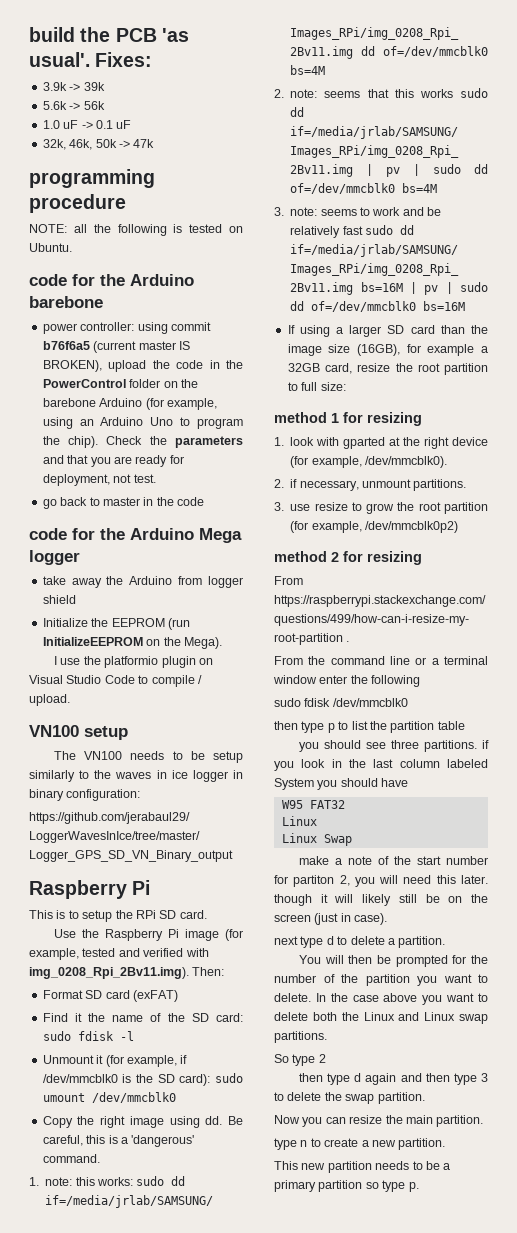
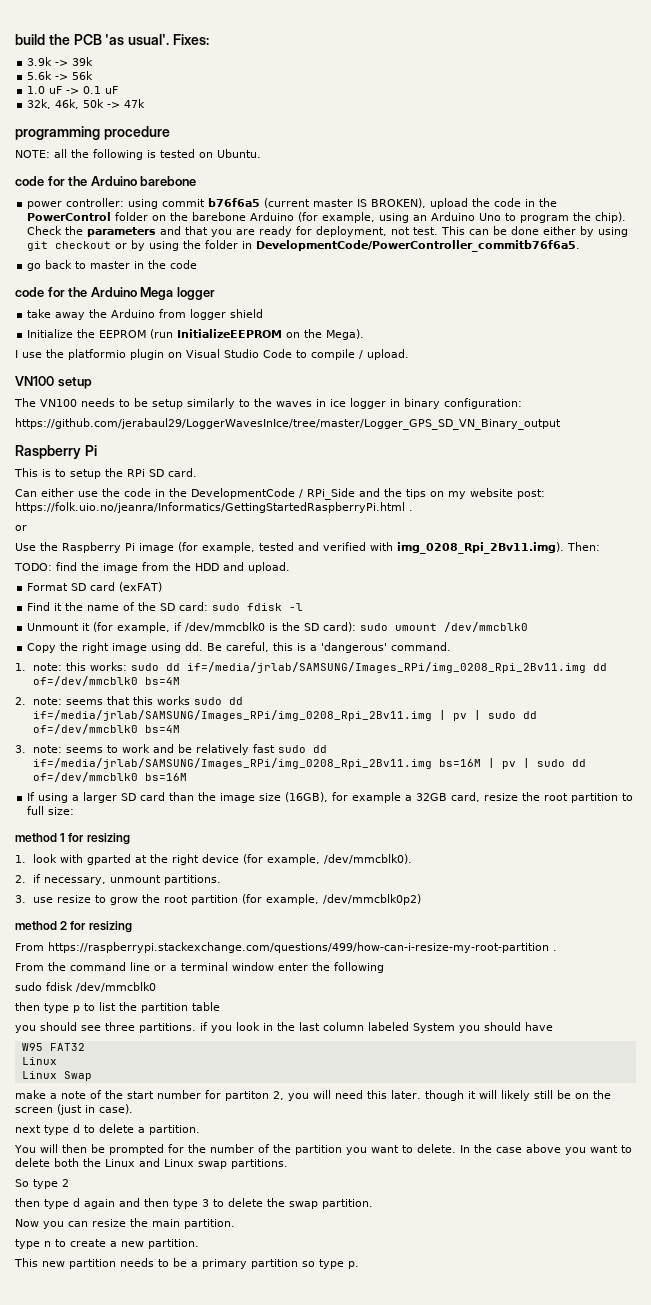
(156, 478) none -> [441,226,629,237] [27,240,581,252] This can be done either by using git checkout or by using the folder in DevelopmentCode/PowerController_commitb76f6a5.
(207, 914) none -> [15,488,545,500] [15,502,413,513] [15,525,27,531] // Can either use the code in the DevelopmentCode / RPi_Side and the tips on my website post: https://folk.uio.no/jeanra/Informatics/GettingStartedRaspberryPi.html . // or
(225, 971) none -> [14,562,290,573] // TODO: find the image from the HDD and upload.

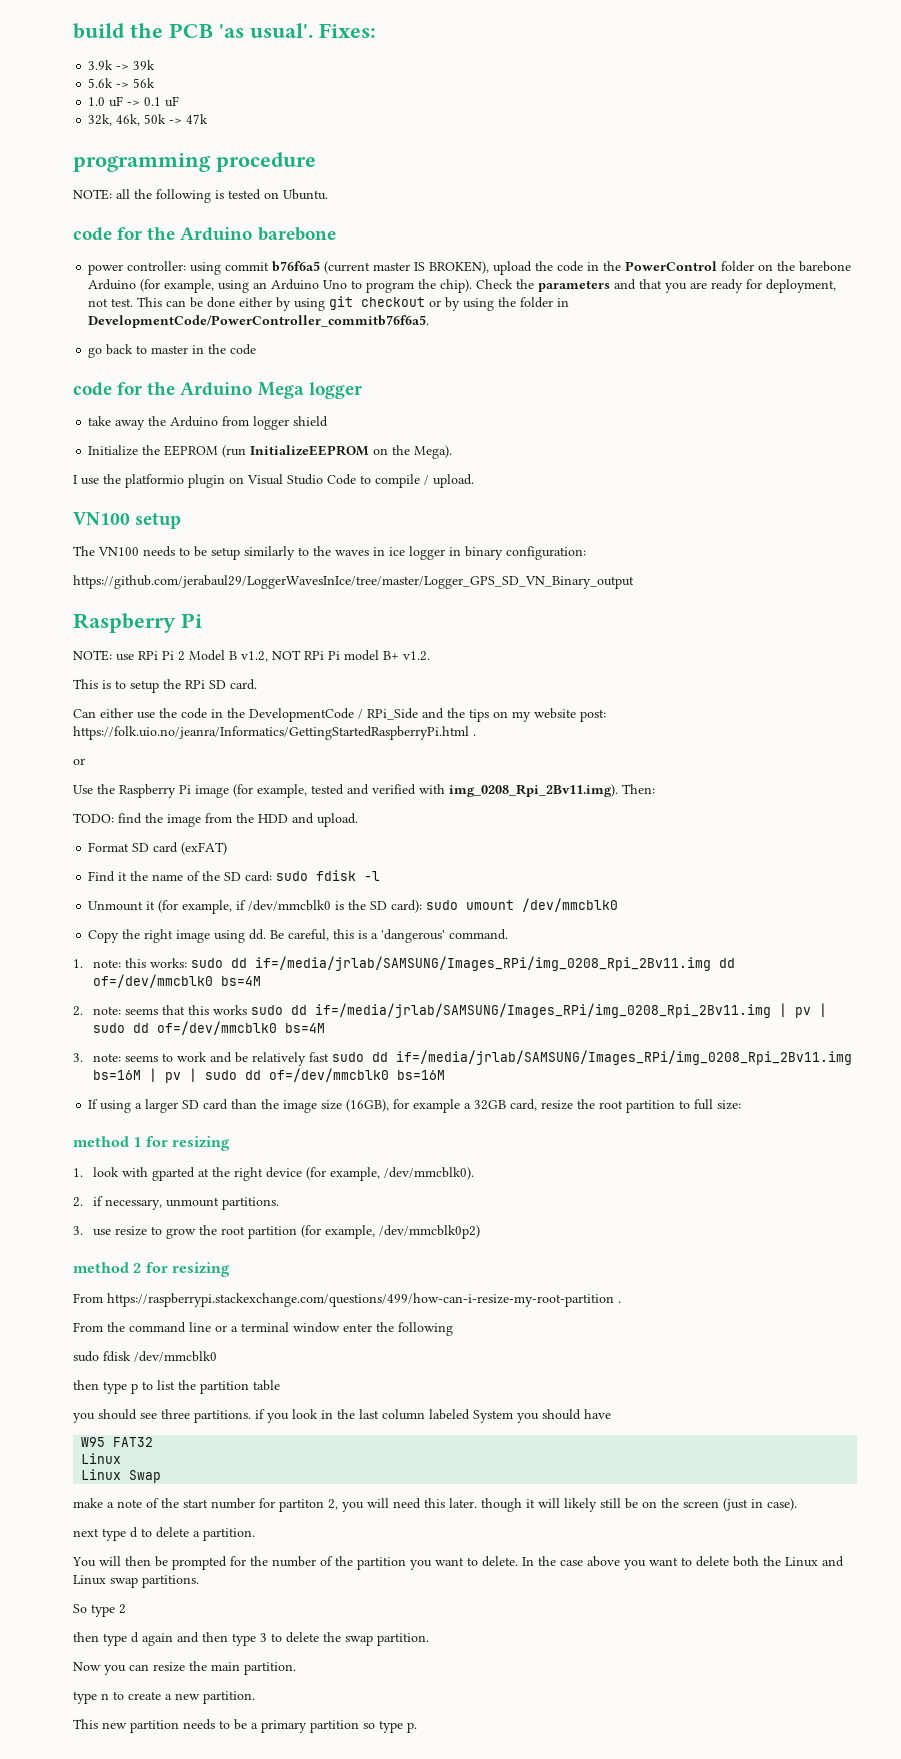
(97, 450) none -> [73,650,430,662] // NOTE: use RPi Pi 2 Model B v1.2, NOT RPi Pi model B+ v1.2.

